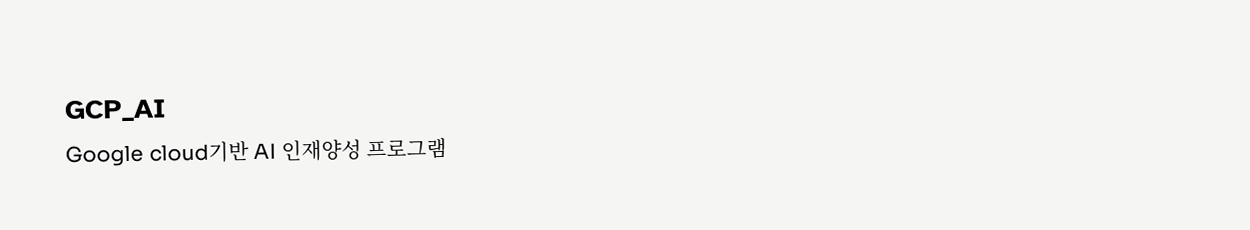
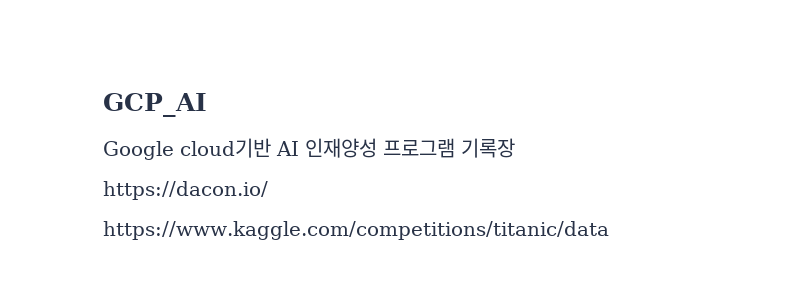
(448, 148) none -> [461,138,515,158] [103,181,268,200] [103,221,609,240] 기록장 // https://dacon.io/ // https://www.kaggle.com/competitions/titanic/data

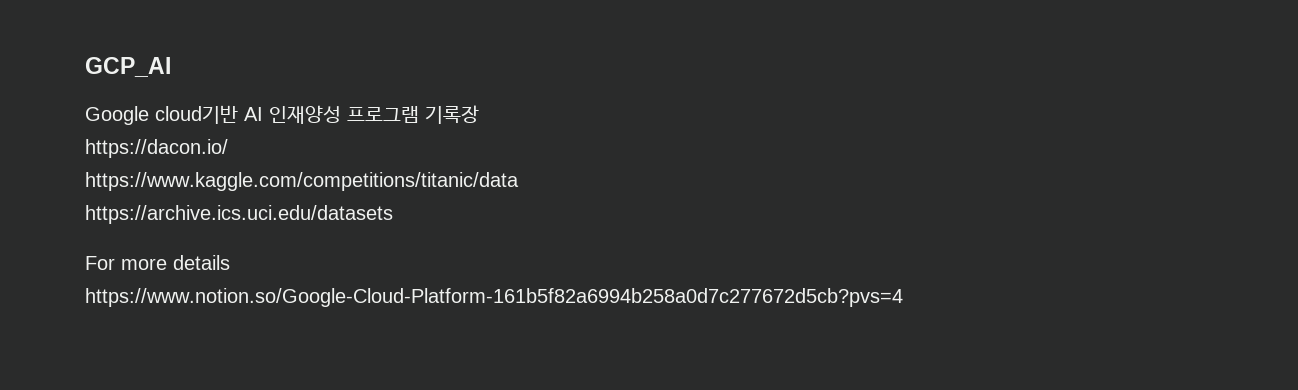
(609, 230) none -> [85,205,393,224] [85,255,230,270] [85,288,903,307] // https://archive.ics.uci.edu/datasets // For more details // https://www.notion.so/Google-Cloud-Platform-161b5f82a6994b258a0d7c277672d5cb?pvs=4

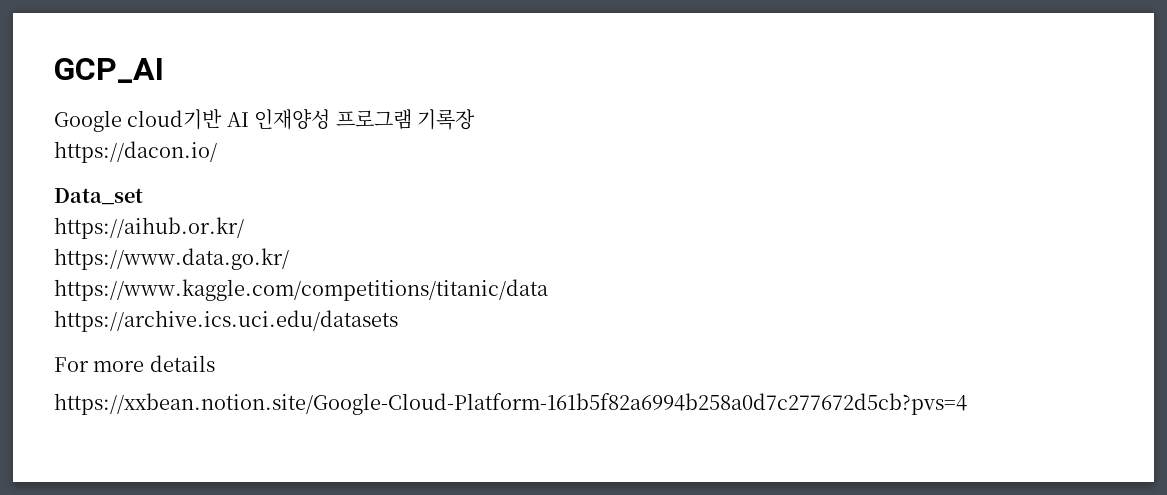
(228, 148) none -> [54,188,143,205] [54,217,244,239] [54,248,289,270] // Data_set // https://aihub.or.kr/ // https://www.data.go.kr/
[85,288,903,307] https://www.notion.so/Google-Cloud-Platform-161b5f82a6994b258a0d7c277672d5cb?pvs=4 -> [54,393,967,415] https://xxbean.notion.site/Google-Cloud-Platform-161b5f82a6994b258a0d7c277672d5cb?pvs=4

